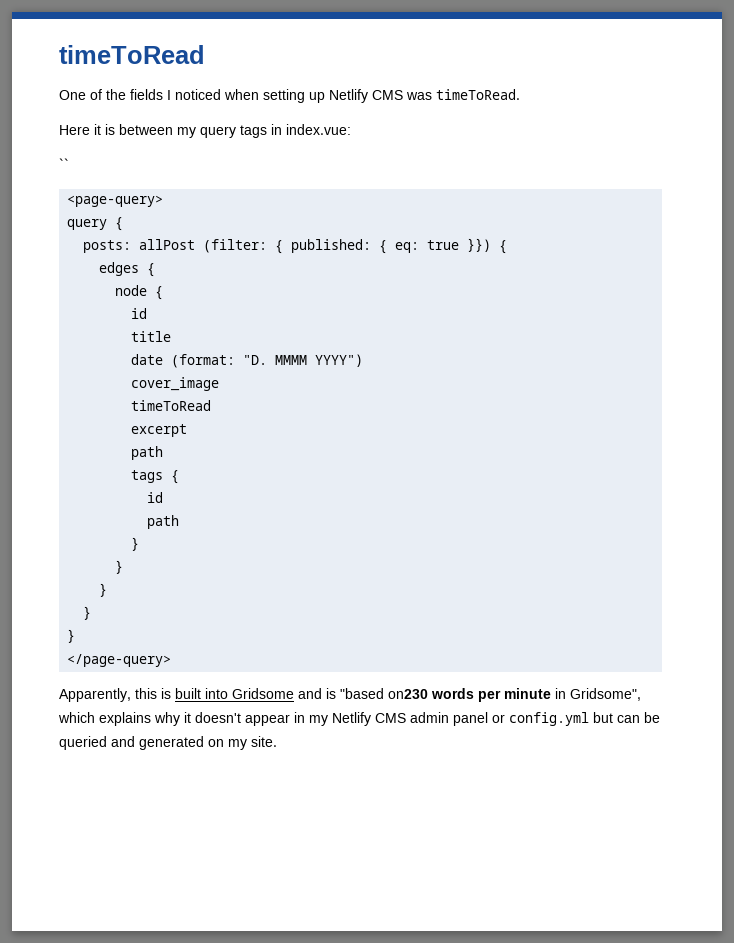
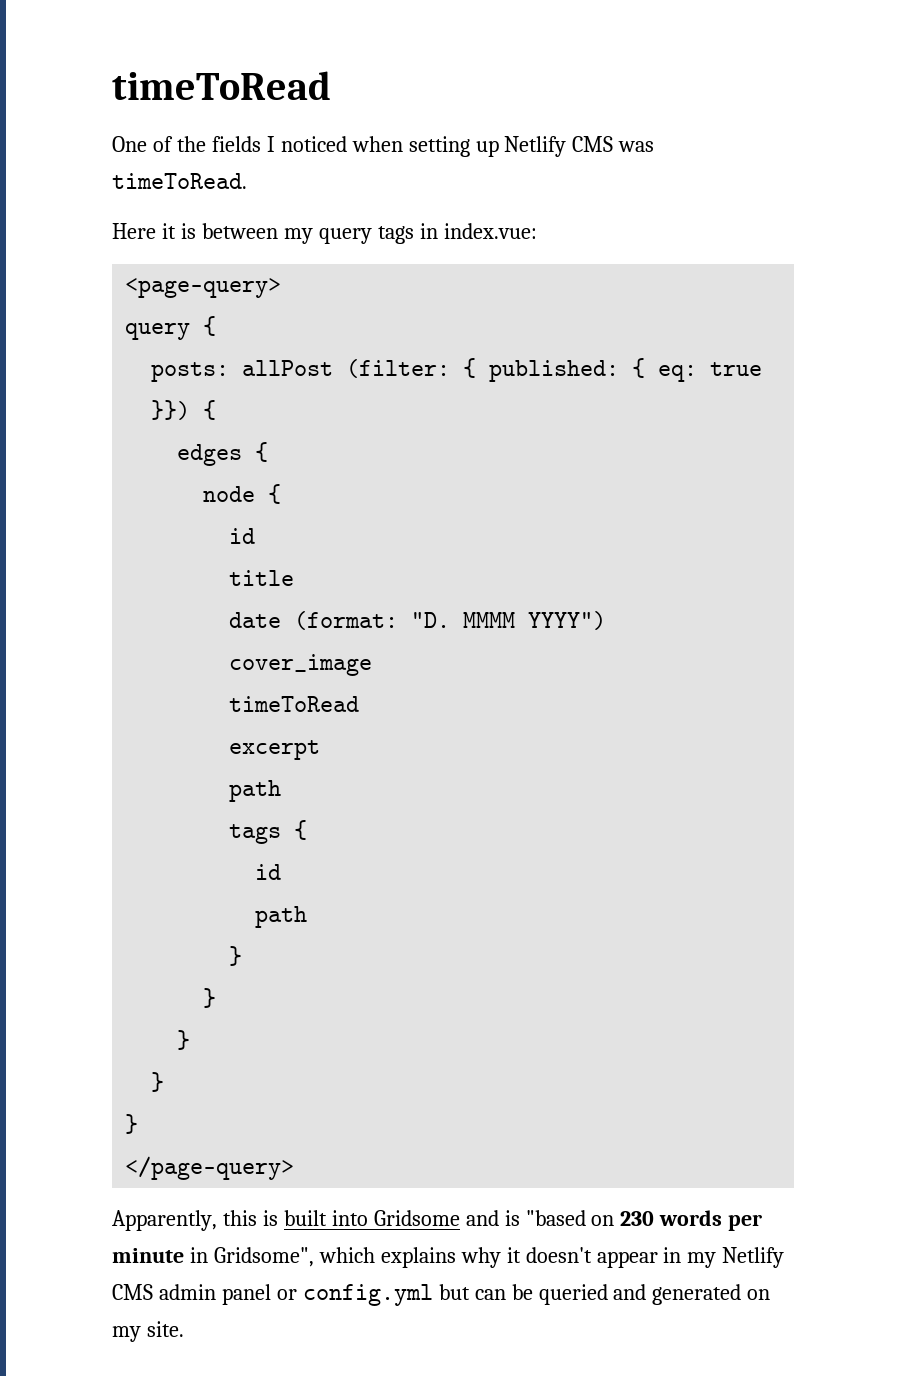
[59,158,69,170] // `` -> (537, 231) none
[388,689,428,699] on230 -> [591,1211,655,1226] on 230

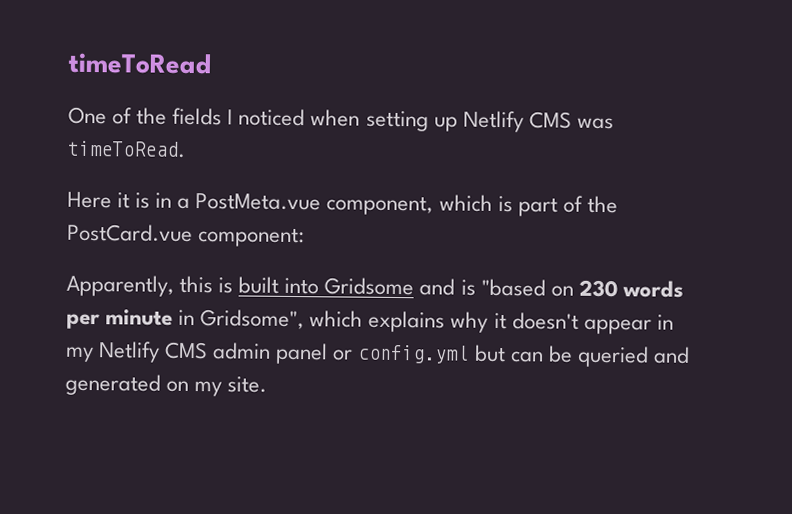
[201,223,537,244] [125,278,282,298] [125,316,217,340] [151,358,763,382] [151,400,217,420] [177,442,269,466] [203,484,282,504] [229,528,256,544] [229,570,295,586] [229,611,607,630] [229,654,373,676] [229,696,360,712] [229,740,321,760] [229,780,282,802] [229,820,308,844] [255,864,282,880] [255,906,308,928] [229,946,243,966] [203,988,217,1008] [177,1030,191,1050] [151,1072,165,1092] [125,1114,139,1134] [125,1156,295,1180] between my query tags in index.vue: // <page-query> // query { // posts: allPost (filter: { published: { eq: true }}) { // edges { // node { // id // title // date (format: "D. MMMM YYYY") // cover_image // timeToRead // excerpt // path // tags { // id // path // } // } // } // } // } // </page-query> -> [155,192,618,217] [67,223,306,248] in a PostMeta.vue component, which is part of the PostCard.vue component:

